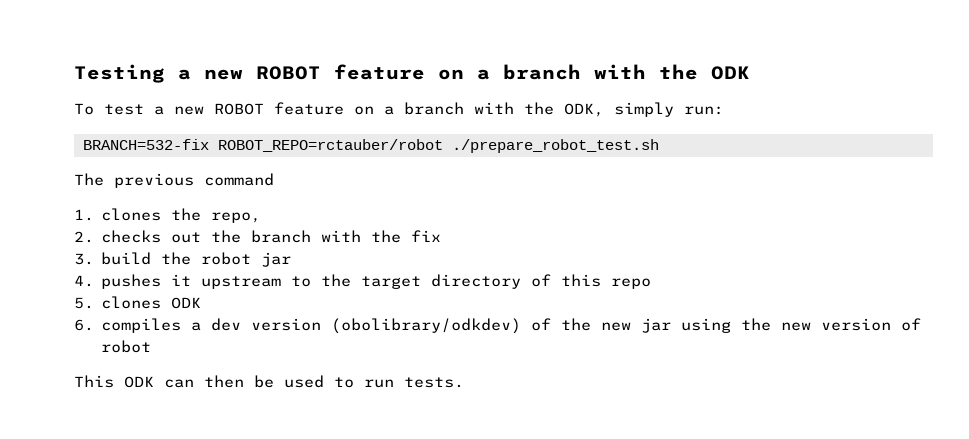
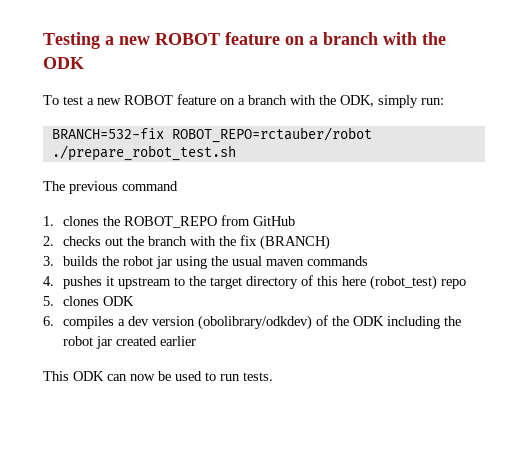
[211,212,262,223] repo, -> [124,215,296,228] ROBOT_REPO from GitHub
(442, 236) none -> [260,235,331,250] (BRANCH)
[101,252,292,267] build the robot jar -> [63,256,369,269] builds the robot jar using the usual maven commands
(602, 280) none -> [342,275,438,290] here (robot_test)
[601,318,922,333] [101,340,152,353] new jar using the new version of robot -> [353,316,462,329] [63,336,197,349] ODK including the robot jar created earlier
[204,375,244,388] then -> [130,374,155,381] now

